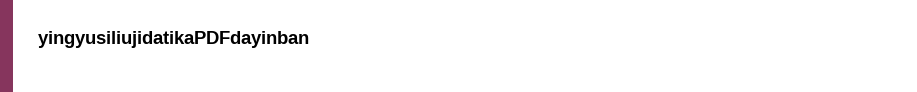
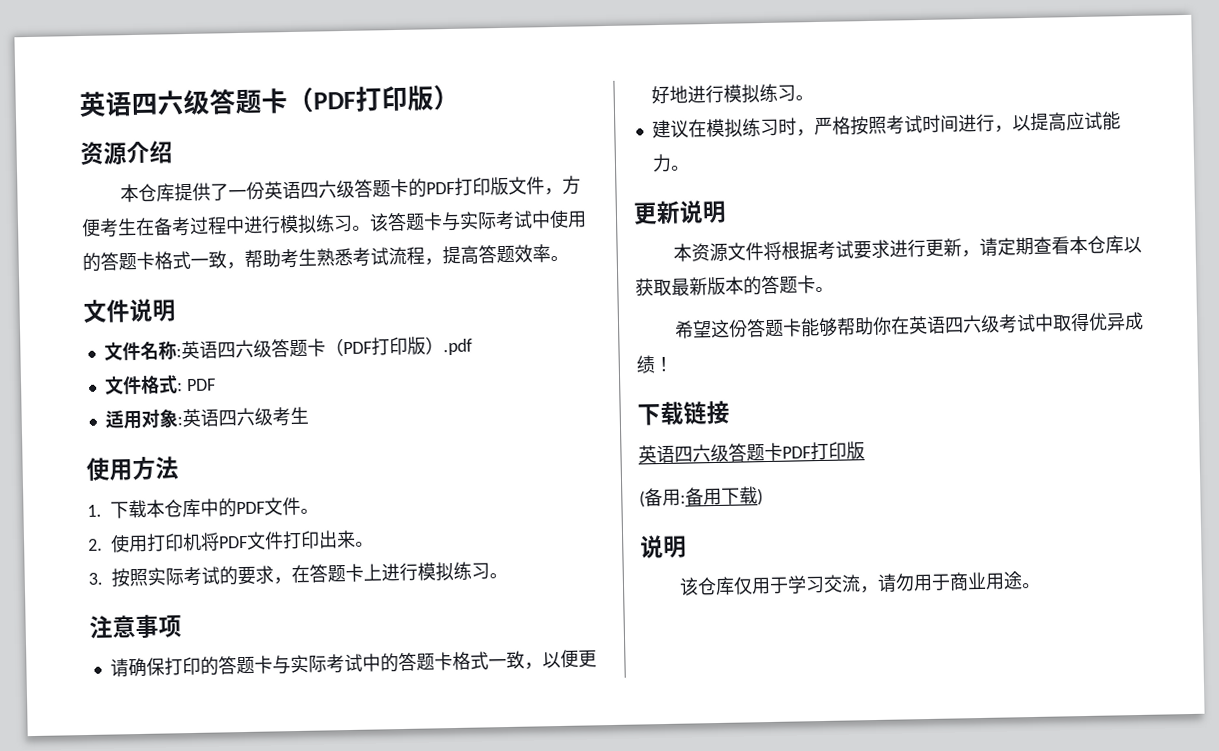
[38,31,309,48] yingyusiliujidatikaPDFdayinban -> [79,84,460,118] [80,140,173,166] [120,175,582,203] [81,209,587,238] [82,244,569,272] [83,298,176,323] [103,336,473,361] [103,375,216,395] [104,406,309,430] [86,456,179,481] [87,496,319,519] [88,529,374,553] [88,561,508,588] [89,614,182,639] [109,649,597,678] [650,83,814,105] [651,111,1121,139] [651,153,690,173] [633,200,727,225] [673,235,1143,263] [635,275,834,297] [674,311,1145,339] [636,355,673,374] [637,400,730,426] [638,441,865,464] [639,486,763,508] [640,535,687,559] [679,571,1042,596] 英语四六级答题卡（PDF打印版） // 资源介绍 // 本仓库提供了一份英语四六级答题卡的PDF打印版文件，方便考生在备考过程中进行模拟练习。该答题卡与实际考试中使用的答题卡格式一致，帮助考生熟悉考试流程，提高答题效率。 // 文件说明 // 文件名称:英语四六级答题卡（PDF打印版）.pdf // 文件格式: PDF // 适用对象:英语四六级考生 // 使用方法 // 1.下载本仓库中的PDF文件。 // 2.使用打印机将PDF文件打印出来。 // 3.按照实际考试的要求，在答题卡上进行模拟练习。 // 注意事项 // 请确保打印的答题卡与实际考试中的答题卡格式一致，以便更好地进行模拟练习。 // 建议在模拟练习时，严格按照考试时间进行，以提高应试能力。 // 更新说明 // 本资源文件将根据考试要求进行更新，请定期查看本仓库以获取最新版本的答题卡。 // 希望这份答题卡能够帮助你在英语四六级考试中取得优异成绩！ // 下载链接 // 英语四六级答题卡PDF打印版 // (备用:备用下载) // 说明 // 该仓库仅用于学习交流，请勿用于商业用途。

